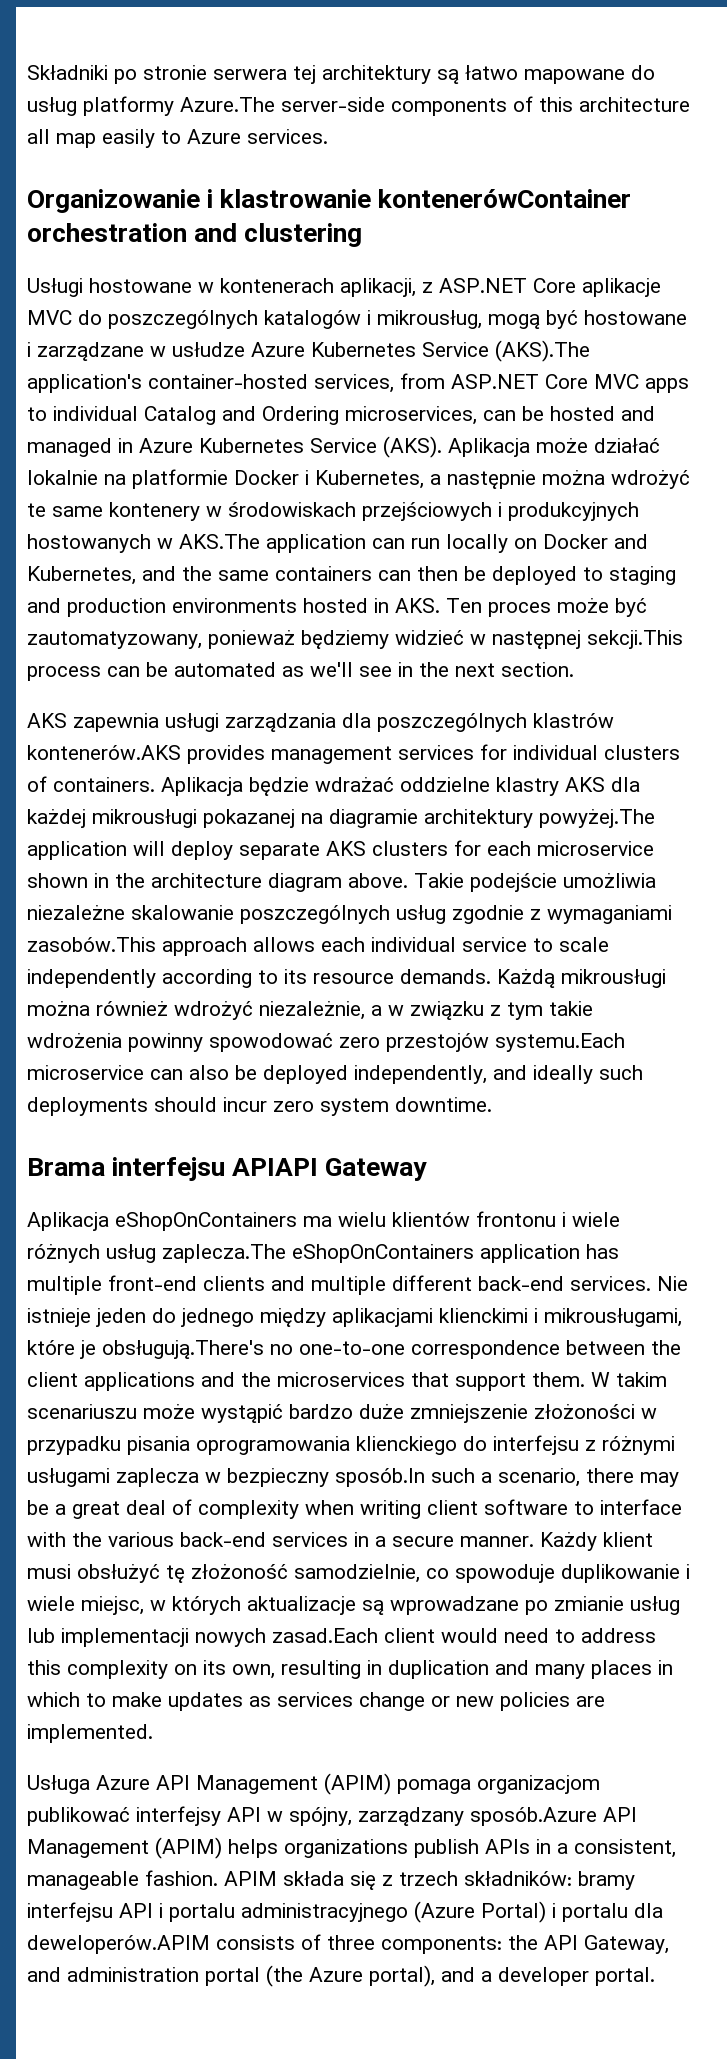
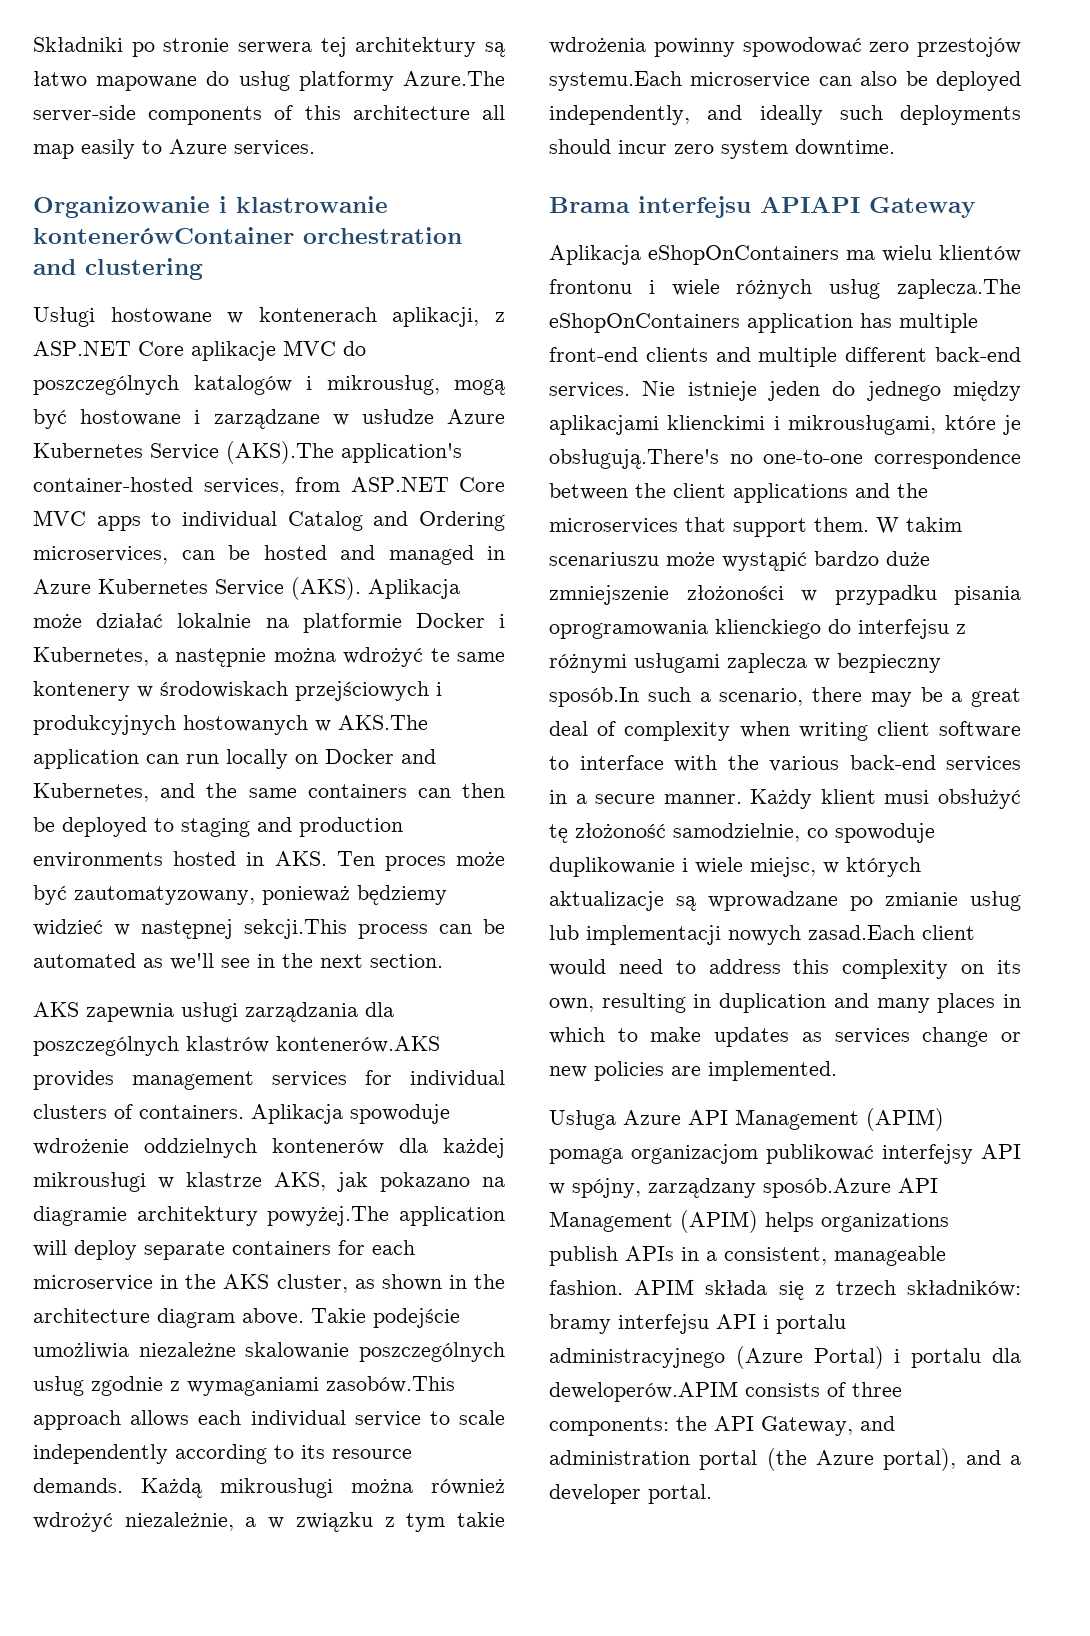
[249,777,640,796] [27,809,295,828] będzie wdrażać oddzielne klastry AKS dla każdej mikrousługi pokazanej -> [350,1104,450,1124] [33,1138,505,1158] [33,1172,470,1192] spowoduje wdrożenie oddzielnych kontenerów dla każdej mikrousługi w klastrze AKS, jak pokazano
[326,841,448,856] AKS clusters -> [232,1241,331,1255] containers
(654, 848) none -> [160,1274,375,1293] in the AKS cluster, as

